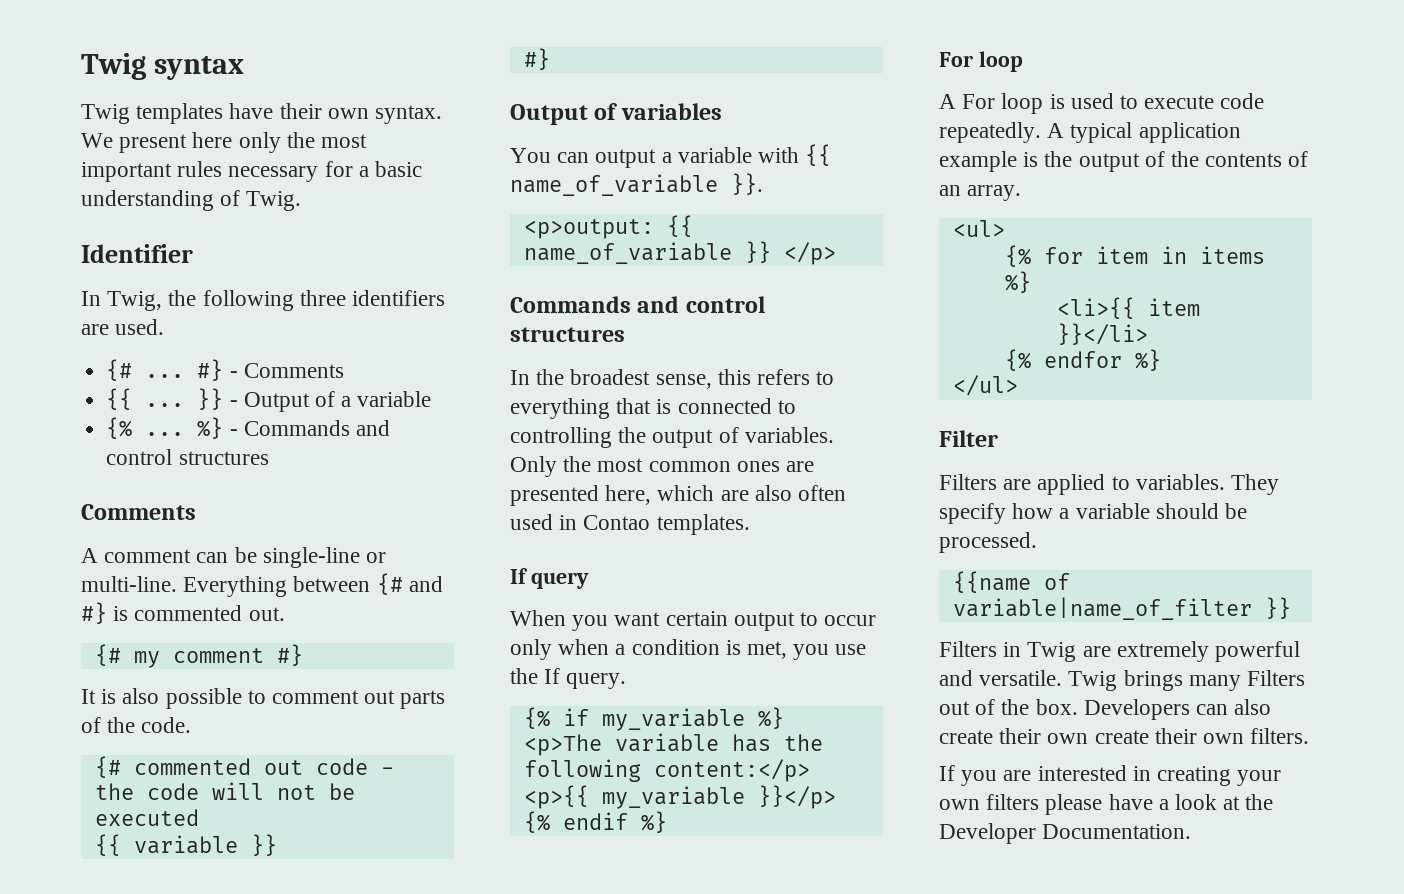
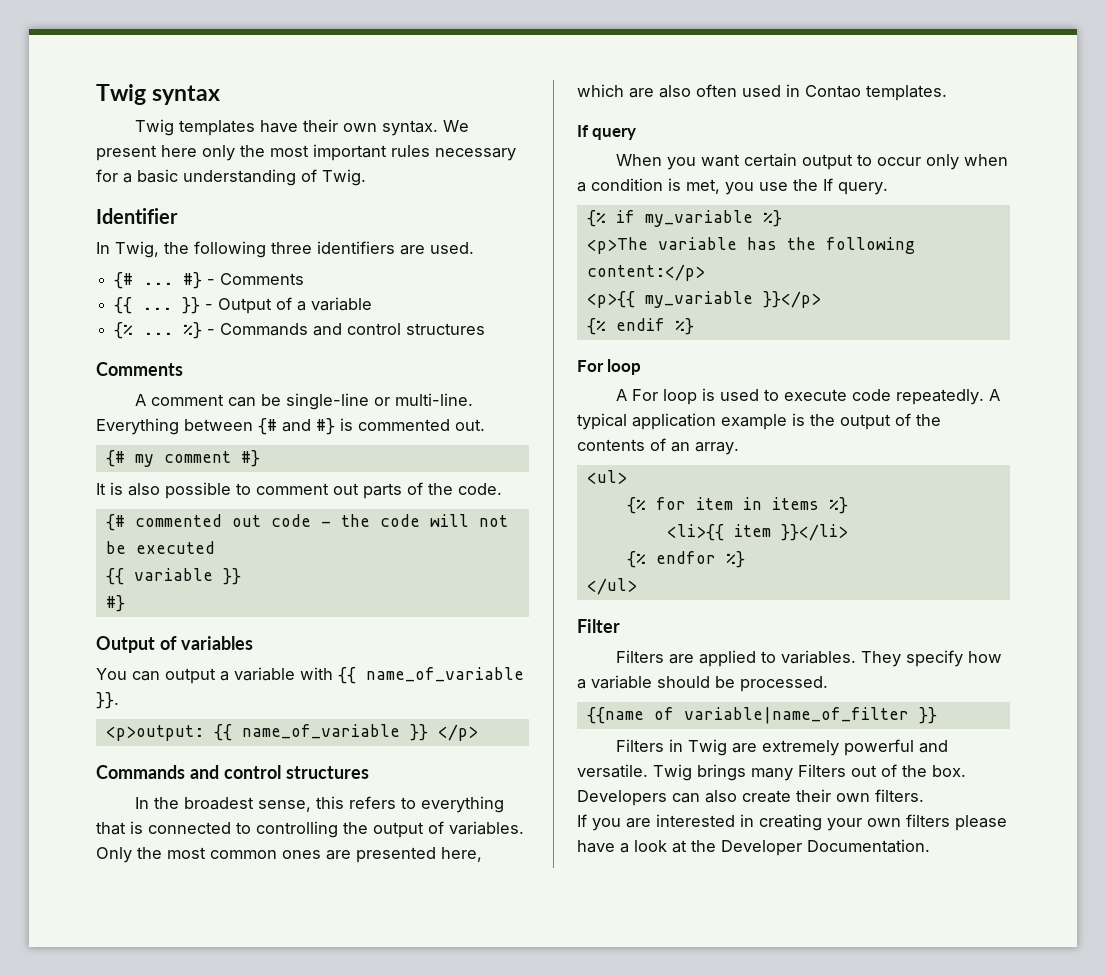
[1094,728,1245,744] create their own -> (870, 797) none

